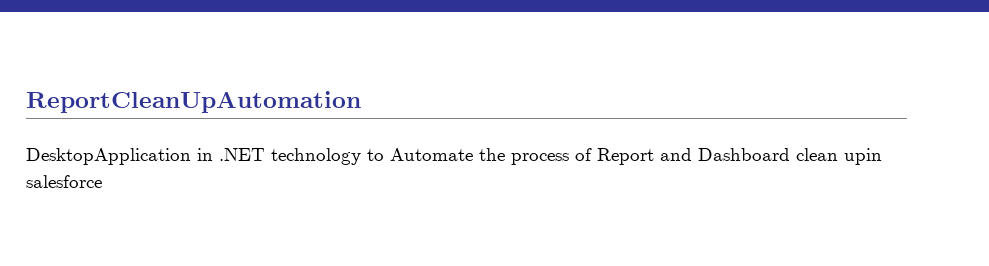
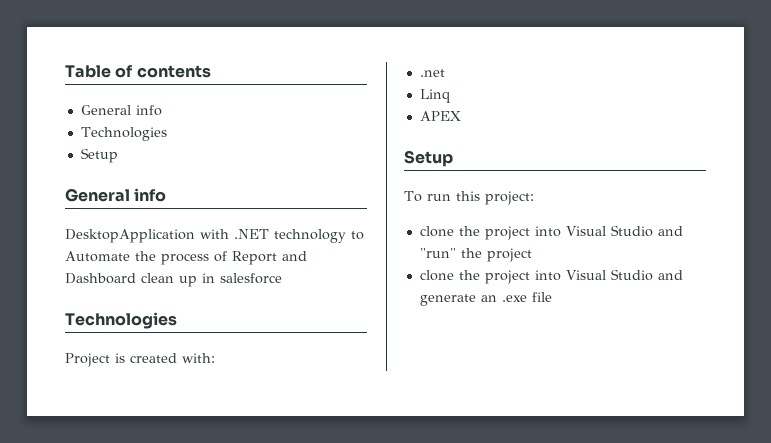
[26,91,361,113] ReportCleanUpAutomation -> [65,65,211,78] [80,105,162,116] [80,127,167,141] [80,148,118,163] [65,188,167,202] Table of contents // General info // Technologies // Setup // General info
[197,148,213,161] in -> [200,229,229,239] with
[844,148,882,165] upin -> [179,273,215,287] up in
(102, 181) none -> [65,312,177,329] [65,353,215,367] [419,69,445,77] [419,89,451,103] [419,111,461,121] [404,150,453,167] [404,191,534,205] [419,225,683,240] [419,248,532,262] [419,269,683,284] [419,292,552,306] // Technologies // Project is created with: // .net // Linq // APEX // Setup // To run this project: // clone the project into Visual Studio and "run" the project // clone the project into Visual Studio and generate an .exe file

